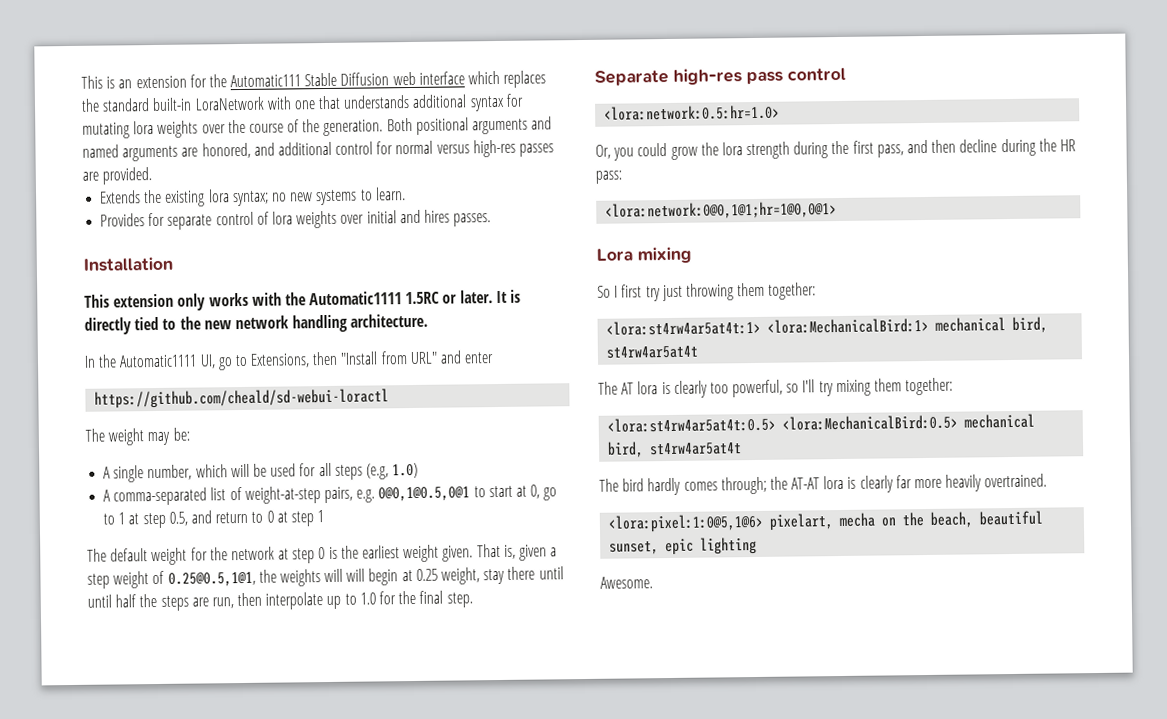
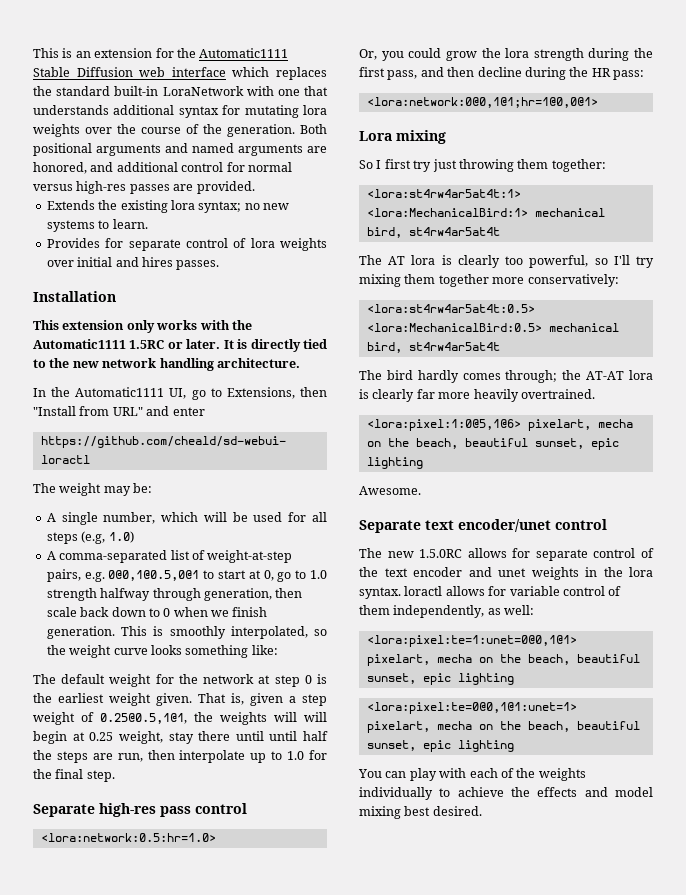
[230,74,302,88] Automatic111 -> [199,48,289,58] Automatic1111
[118,510,325,529] 1 at step 0.5, and return to 0 at step 1 -> [309,570,327,579] [46,588,303,601] [46,607,268,617] [46,626,327,639] [46,645,278,658] 1.0 strength halfway through generation, then scale back down to 0 when we finish generation. This is smoothly interpolated, so the weight curve looks something like:
[905,377,954,396] together: -> [438,274,619,287] together more conservatively:
(653, 582) none -> [359,519,607,533] [359,548,654,561] [359,567,653,580] [359,586,622,599] [359,605,535,618] [366,635,577,647] [366,654,640,666] [366,673,514,685] [366,702,577,714] [366,721,640,733] [366,740,514,752] [358,768,586,781] [359,787,653,800] [359,806,482,819] // Separate text encoder/unet control // The new 1.5.0RC allows for separate control of the text encoder and unet weights in the lora syntax. loractl allows for variable control of them independently, as well: // <lora:pixel:te=1:unet=0@0,1@1> pixelart, mecha on the beach, beautiful sunset, epic lighting // <lora:pixel:te=0@0,1@1:unet=1> pixelart, mecha on the beach, beautiful sunset, epic lighting // You can play with each of the weights individually to achieve the effects and model mixing best desired.

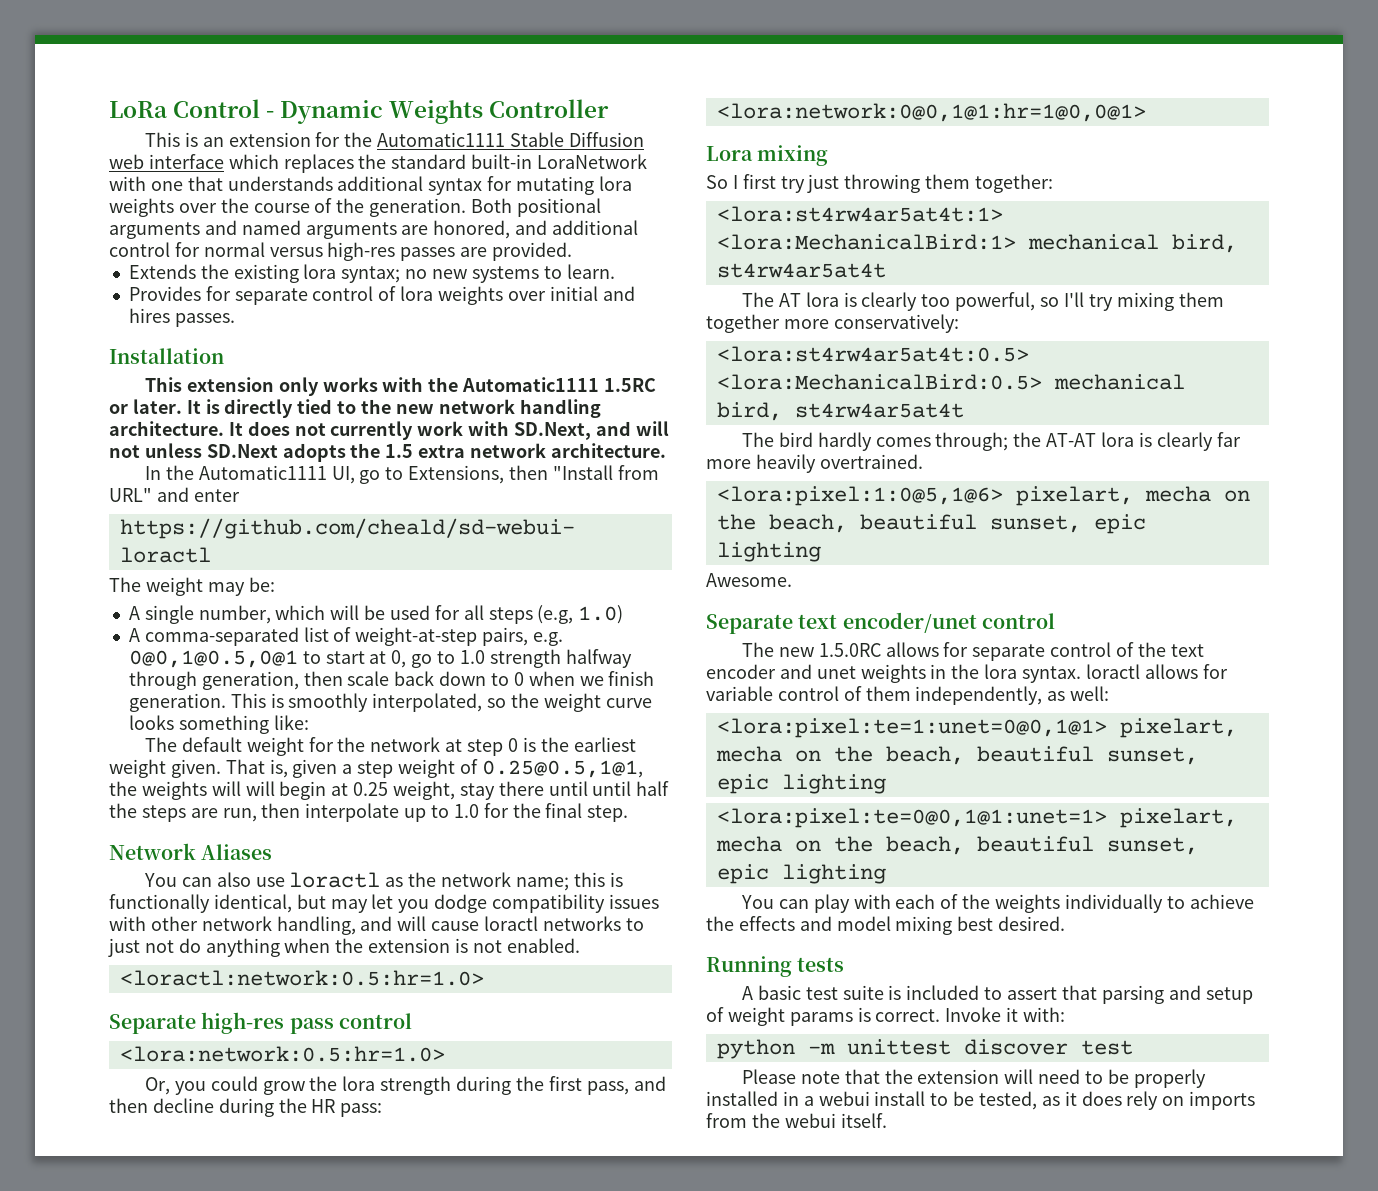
(33, 53) none -> [109,99,610,124] LoRa Control - Dynamic Weights Controller //
(300, 363) none -> [228,421,669,440] [109,443,666,462] It does not currently work with SD.Next, and will not unless SD.Next adopts the 1.5 extra network architecture.
(115, 776) none -> [109,843,273,860] [144,872,623,891] [109,894,659,913] [109,916,644,935] [108,938,580,957] [119,970,484,986] // Network Aliases // You can also use loractl as the network name; this is functionally identical, but may let you dodge compatibility issues with other network handling, and will cause loractl networks to just not do anything when the extension is not enabled. // <loractl:network:0.5:hr=1.0>
[366,97,598,108] <lora:network:0@0,1@1;hr=1@0,0@1> -> [716,103,1146,122] <lora:network:0@0,1@1:hr=1@0,0@1>
(482, 811) none -> [706,956,845,977] [742,985,1253,1004] [706,1007,1066,1026] [716,1039,1133,1059] [742,1069,1206,1088] [706,1091,1256,1110] [706,1113,887,1128] // Running tests // A basic test suite is included to assert that parsing and setup of weight params is correct. Invoke it with: // python -m unittest discover test // Please note that the extension will need to be properly installed in a webui install to be tested, as it does rely on imports from the webui itself.

